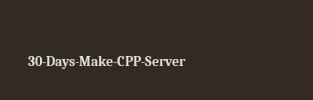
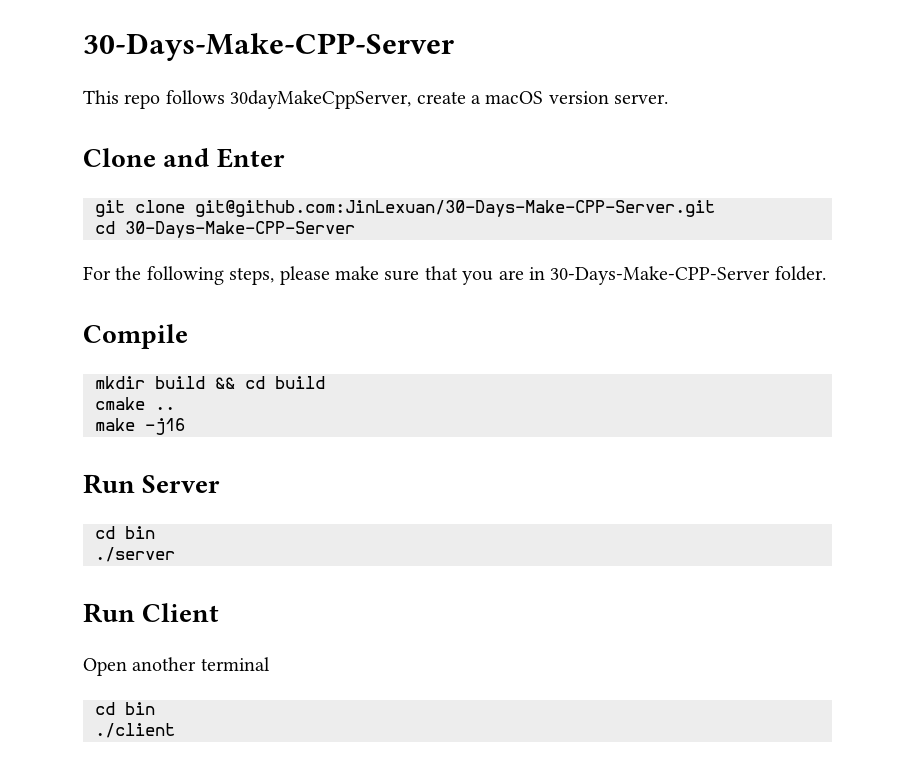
[28,55,186,69] 30-Days-Make-CPP-Server -> [83,33,454,61] [83,90,669,109] [83,148,285,168] [95,200,715,217] [95,221,355,238] [83,266,826,285] [83,324,188,349] [95,376,325,389] [95,397,175,410] [95,418,185,435] [83,474,221,494] [95,526,155,539] [95,547,175,562] [83,603,220,623] [83,657,270,676] [95,702,155,715] [95,723,175,738] 30-Days-Make-CPP-Server // This repo follows 30dayMakeCppServer, create a macOS version server. // Clone and Enter // git clone git@github.com:JinLexuan/30-Days-Make-CPP-Server.git // cd 30-Days-Make-CPP-Server // For the following steps, please make sure that you are in 30-Days-Make-CPP-Server folder. // Compile // mkdir build && cd build // cmake .. // make -j16 // Run Server // cd bin // ./server // Run Client // Open another terminal // cd bin // ./client

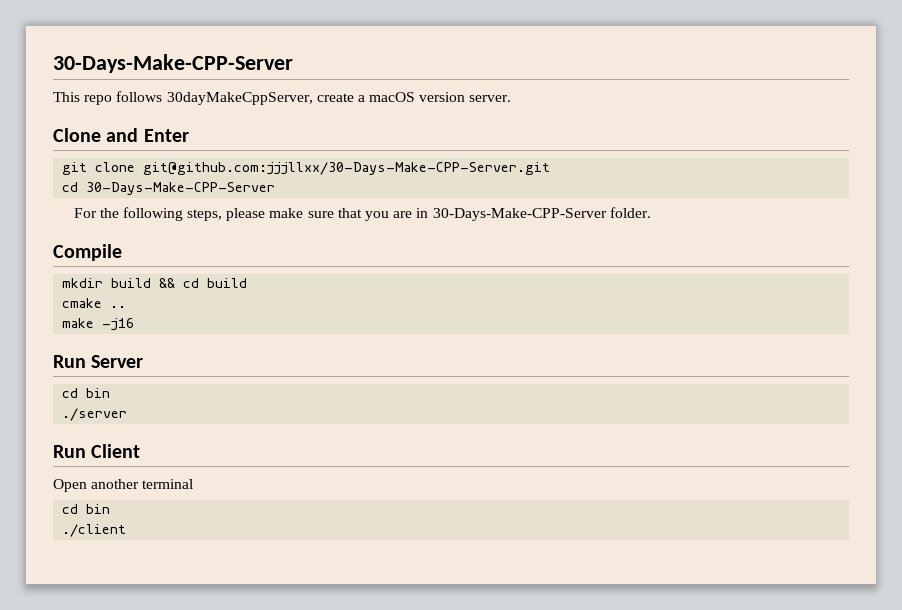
[195,200,715,217] git@github.com:JinLexuan/30-Days-Make-CPP-Server.git -> [143,162,551,175] git@github.com:jjjllxx/30-Days-Make-CPP-Server.git

